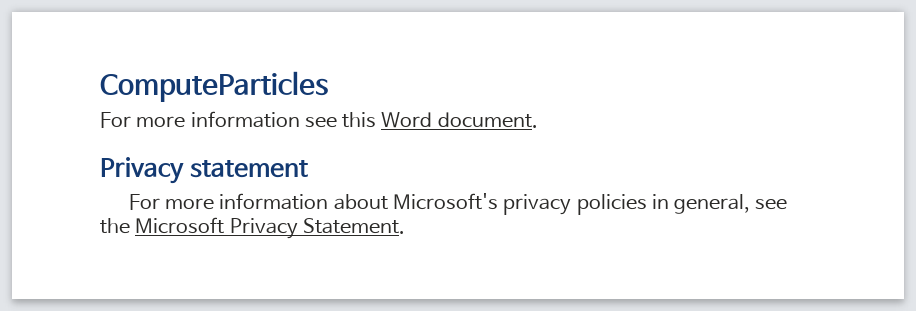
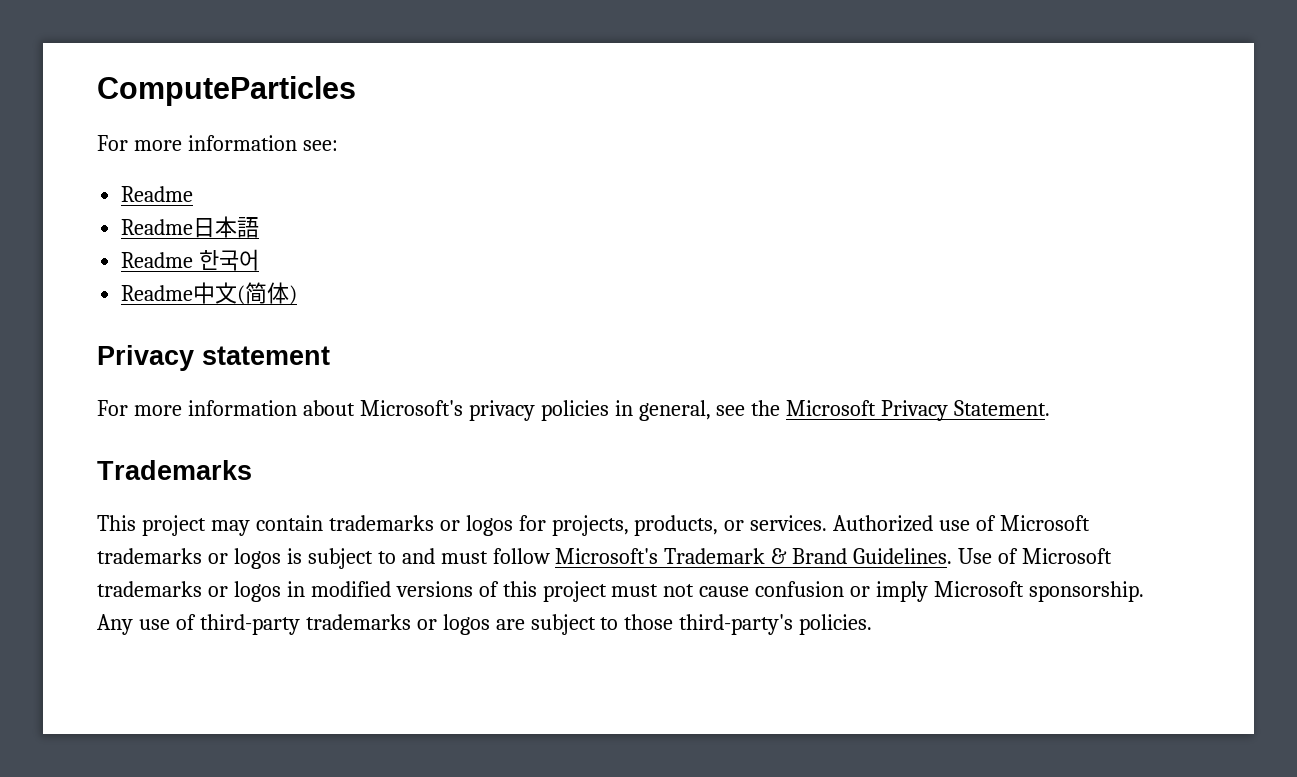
[304,112,538,128] see this Word document. -> [302,140,338,151] [121,186,194,202] [121,216,260,238] [121,249,260,271] [121,282,298,305] see: // Readme // Readme日本語 // Readme 한국어 // Readme中文(简体)
(405, 226) none -> [97,460,252,480] [97,515,1091,536] [97,548,1113,569] [97,581,1145,602] [97,614,873,635] // Trademarks // This project may contain trademarks or logos for projects, products, or services. Authorized use of Microsoft trademarks or logos is subject to and must follow Microsoft's Trademark & Brand Guidelines. Use of Microsoft trademarks or logos in modified versions of this project must not cause confusion or imply Microsoft sponsorship. Any use of third-party trademarks or logos are subject to those third-party's policies.

